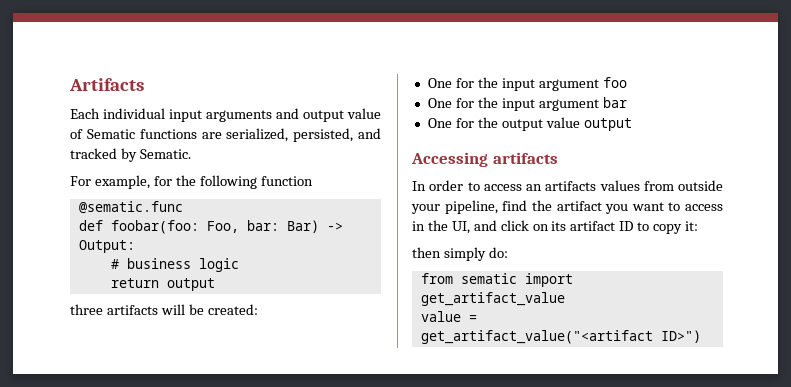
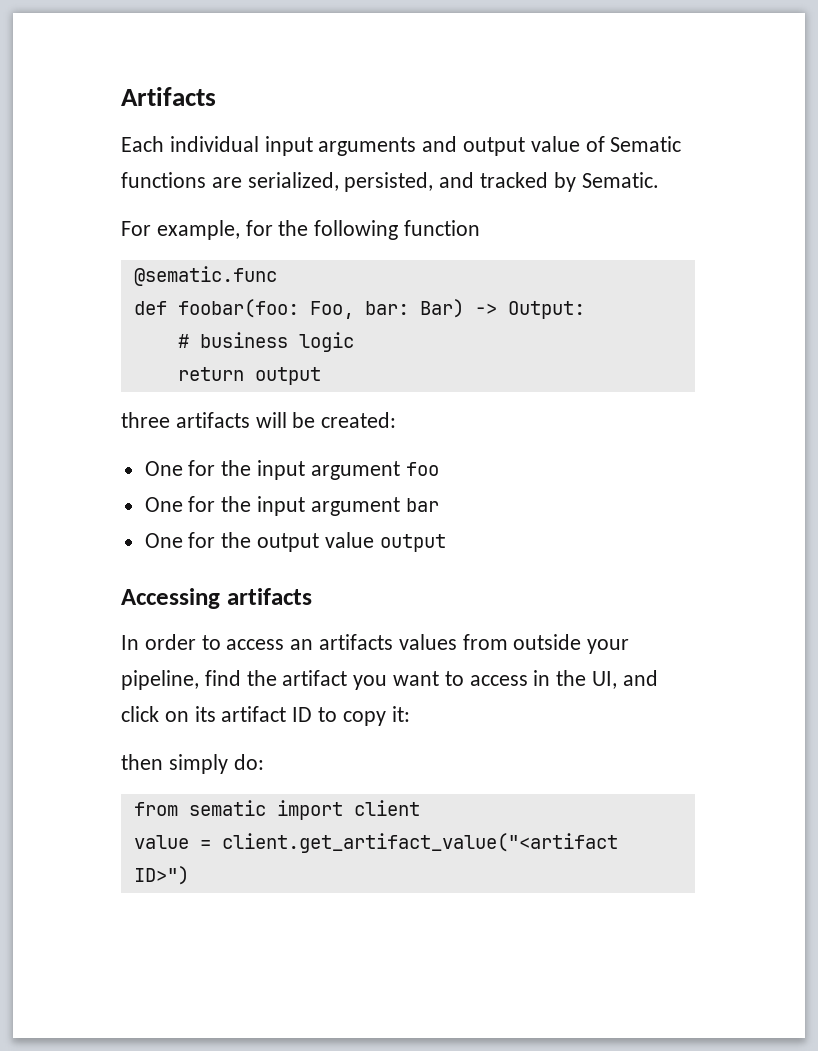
[420,292,565,306] get_artifact_value -> [353,800,420,816] client
[420,330,653,344] get_artifact_value("<artifact -> [221,833,618,853] client.get_artifact_value("<artifact

